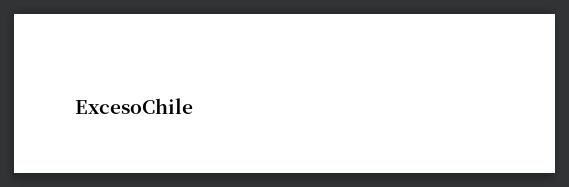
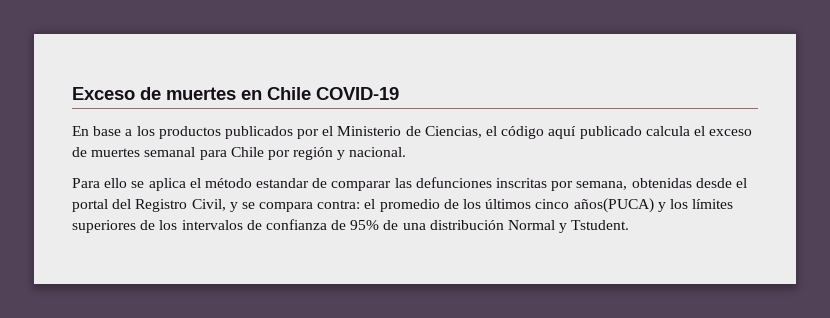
[75,98,193,114] ExcesoChile -> [72,87,399,100] [72,126,753,139] [72,147,407,160] [72,177,747,191] [72,198,734,213] [72,219,630,233] Exceso de muertes en Chile COVID-19 // En base a los productos publicados por el Ministerio de Ciencias, el código aquí publicado calcula el exceso de muertes semanal para Chile por región y nacional. // Para ello se aplica el método estandar de comparar las defunciones inscritas por semana, obtenidas desde el portal del Registro Civil, y se compara contra: el promedio de los últimos cinco años(PUCA) y los límites superiores de los intervalos de confianza de 95% de una distribución Normal y Tstudent.

